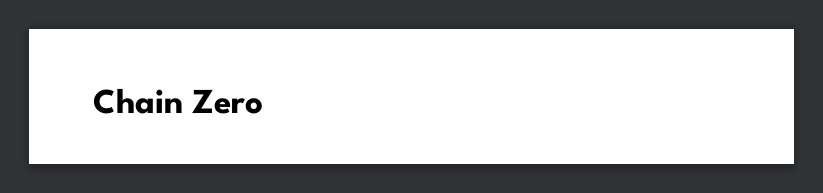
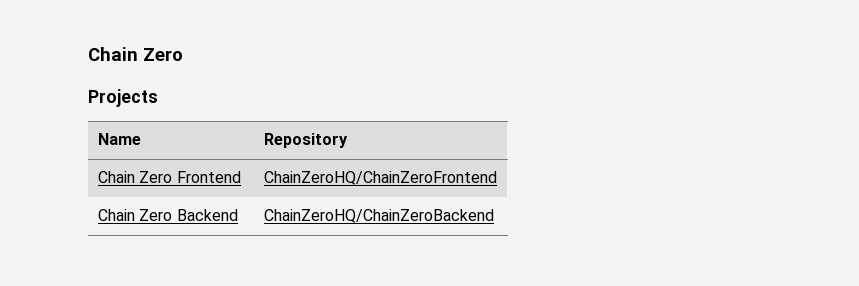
[93,88,264,114] Chain Zero -> [88,47,183,61] [88,89,158,107] [97,133,141,145] [263,133,348,148] [97,171,241,183] [263,171,497,185] [97,209,238,221] [263,209,494,223] Chain Zero // Projects // Name | Repository // Chain Zero Frontend | ChainZeroHQ/ChainZeroFrontend // Chain Zero Backend | ChainZeroHQ/ChainZeroBackend

